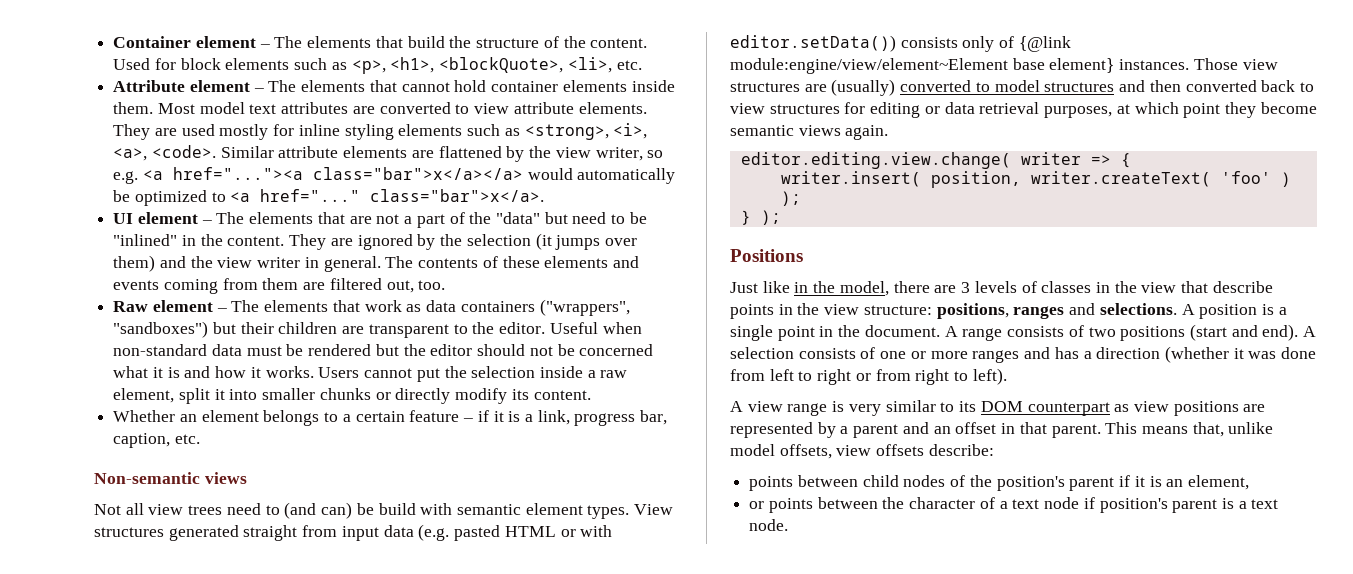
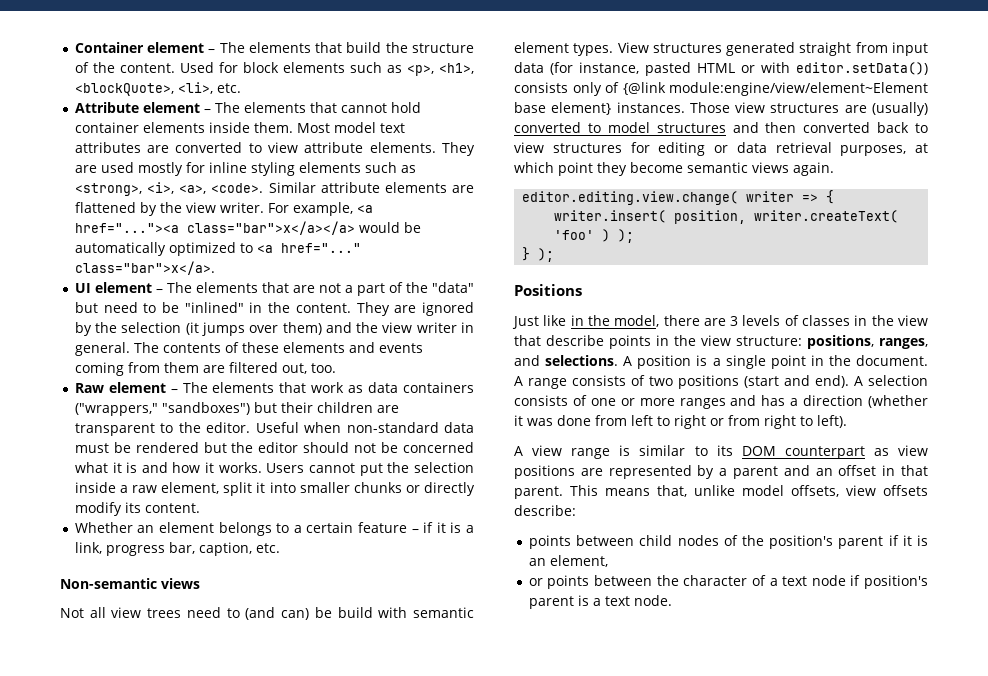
[595,147,664,161] [113,171,139,184] writer, so e.g. -> [219,202,353,216] writer. For example,
[577,168,676,184] [113,190,131,202] automatically be -> [403,222,421,233] [74,242,166,256] be automatically
[539,299,630,316] ("wrappers", -> [74,403,158,416] ("wrappers,"
[418,524,450,541] (e.g. -> [550,62,639,75] (for instance,
[1013,306,1065,319] ranges -> [879,338,928,349] ranges,
[848,404,881,416] very -> (631, 450) none

